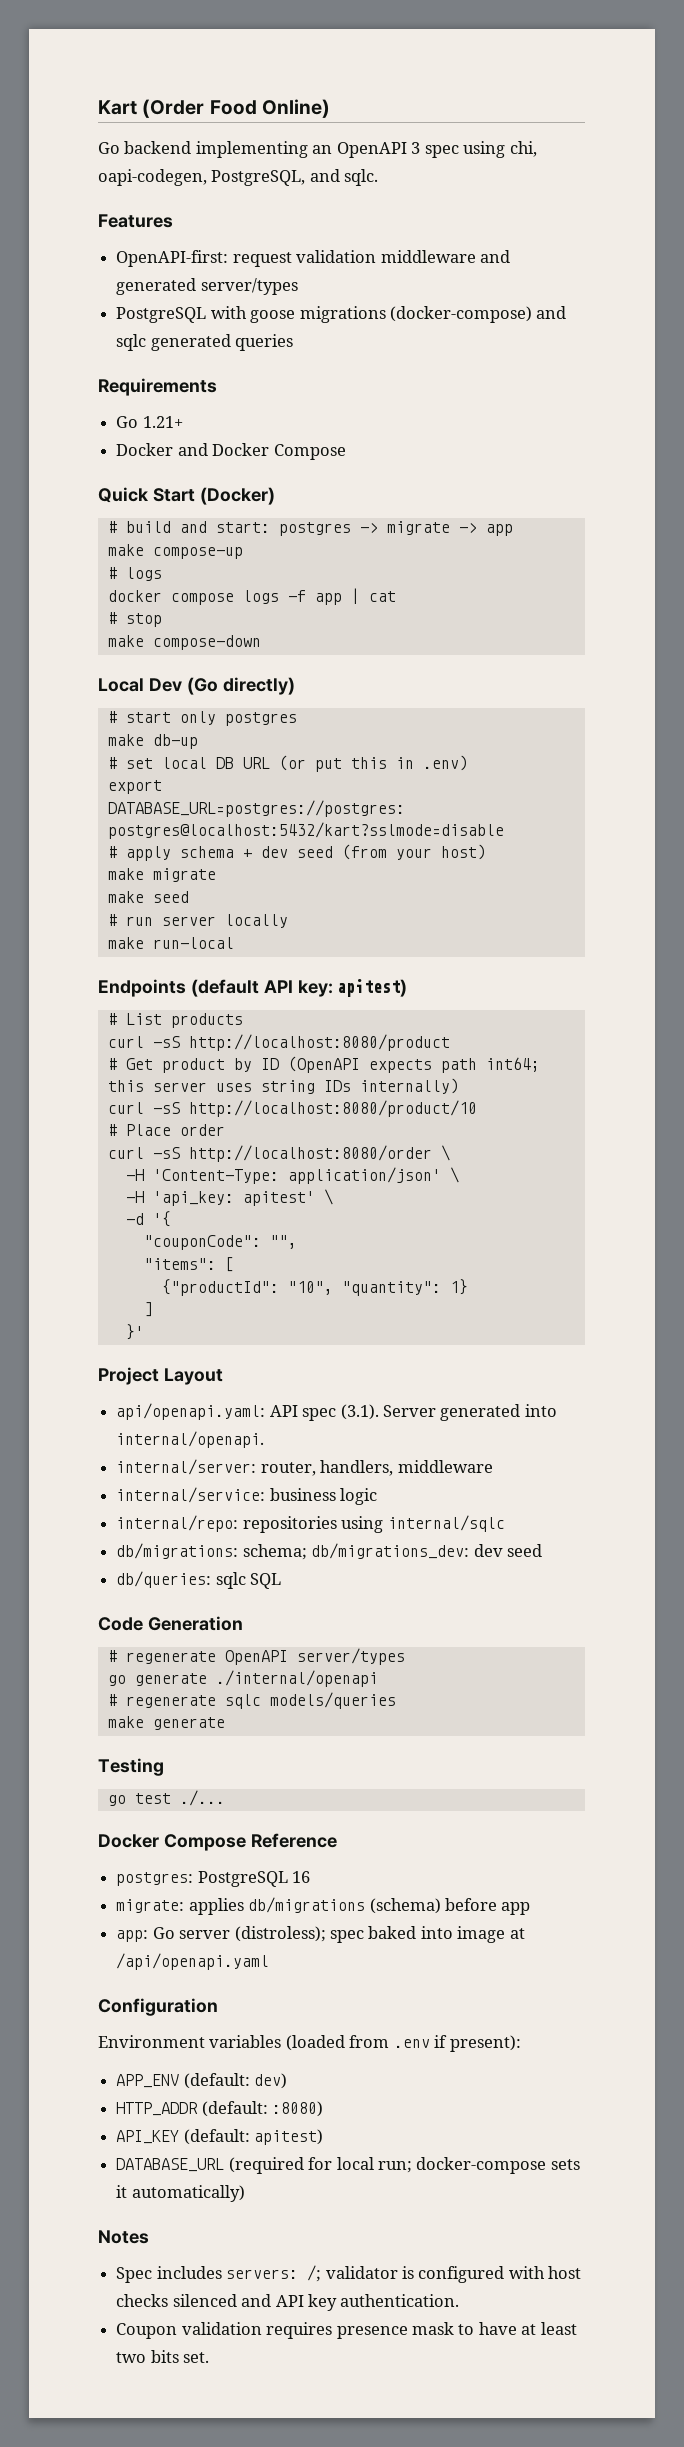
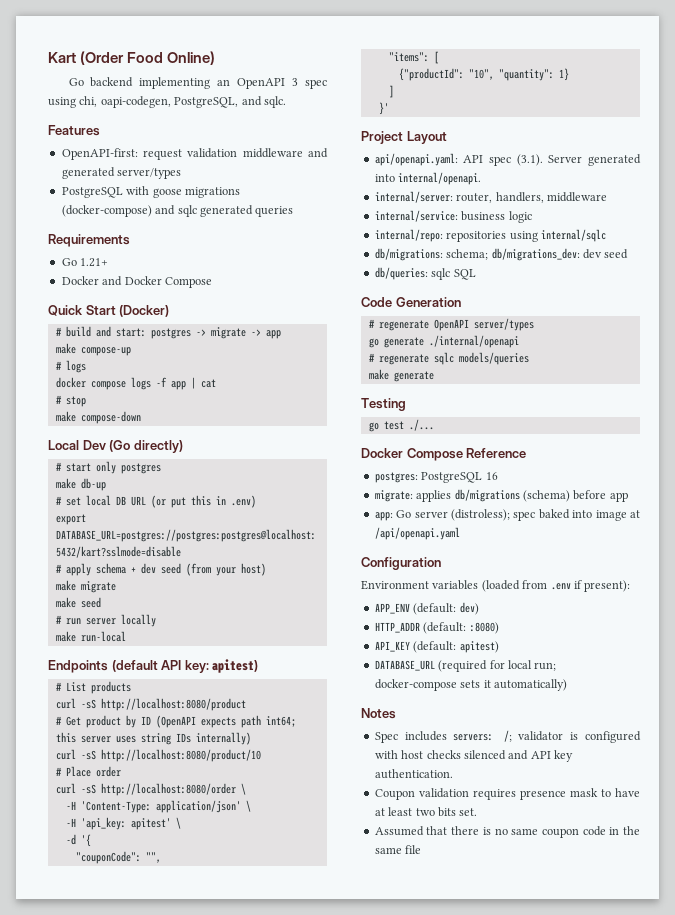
(210, 2357) none -> [374,826,640,838] [374,845,422,854] // Assumed that there is no same coupon code in the same file

